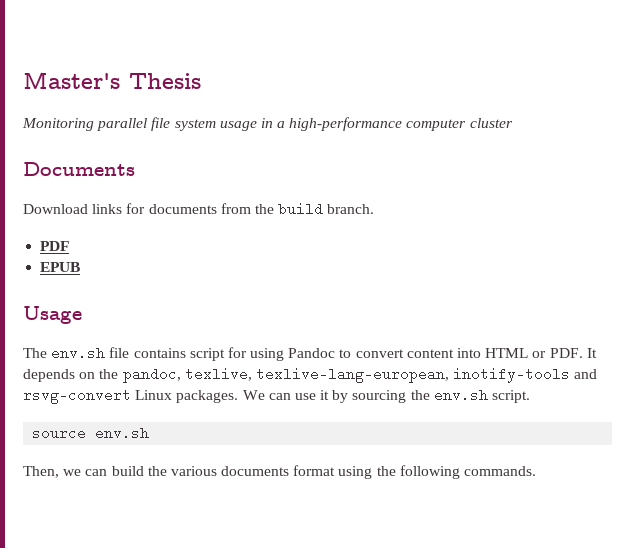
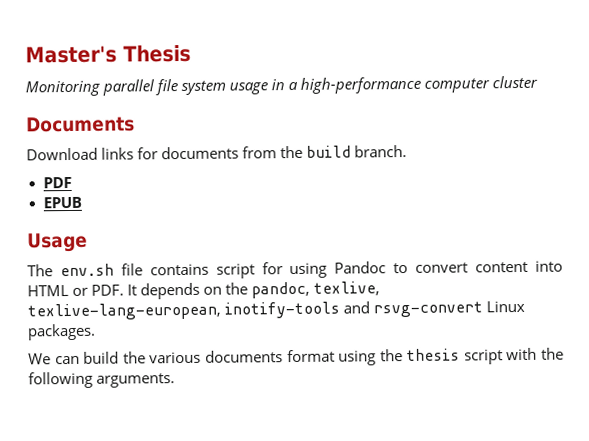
(239, 396) none -> (96, 332) //
[294,388,531,403] [32,426,150,440] [23,466,108,478] use it by sourcing the env.sh script. // source env.sh // Then, we can -> (80, 360) none
[399,465,537,479] following commands. -> [406,347,564,365] [28,371,176,389] thesis script with the following arguments.

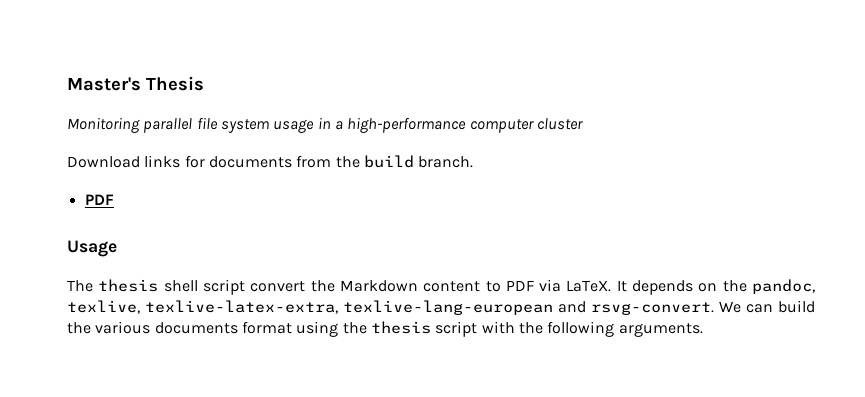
[26,116,135,133] // Documents -> (583, 124) none
[42,196,82,209] // EPUB -> (114, 199) none
[59,260,564,279] [27,284,125,297] env.sh file contains script for using Pandoc to convert content into HTML or PDF. -> [98,279,612,295] thesis shell script convert the Markdown content to PDF via LaTeX.
[27,300,526,321] [27,323,96,341] texlive-lang-european, inotify-tools and rsvg-convert Linux packages. // -> [145,300,714,315] texlive-latex-extra, texlive-lang-european and rsvg-convert.

